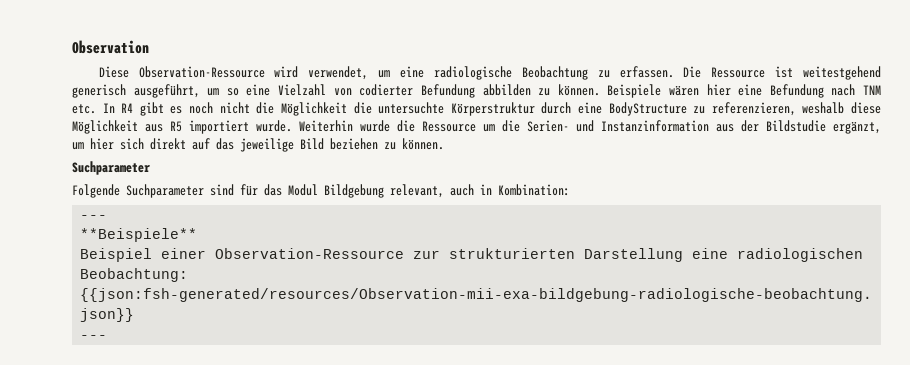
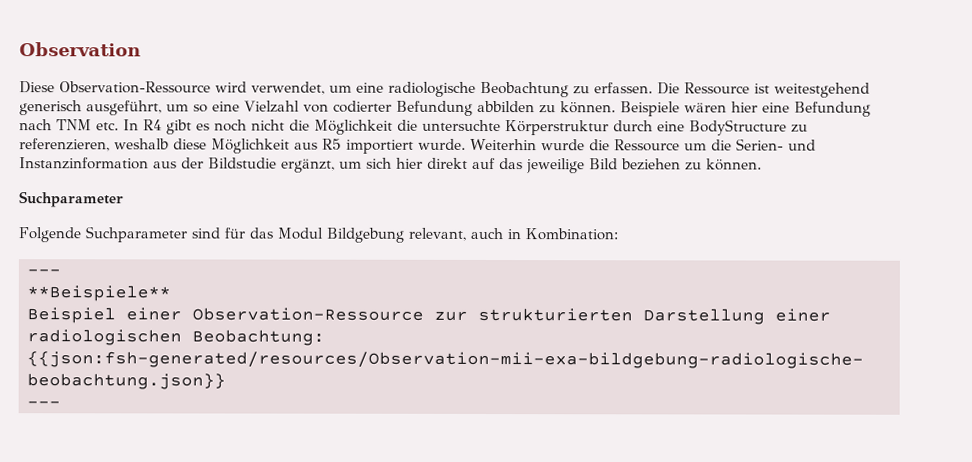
[90,138,144,150] hier sich -> [366,157,423,169] sich hier
[692,248,729,259] eine -> [775,308,831,322] einer

